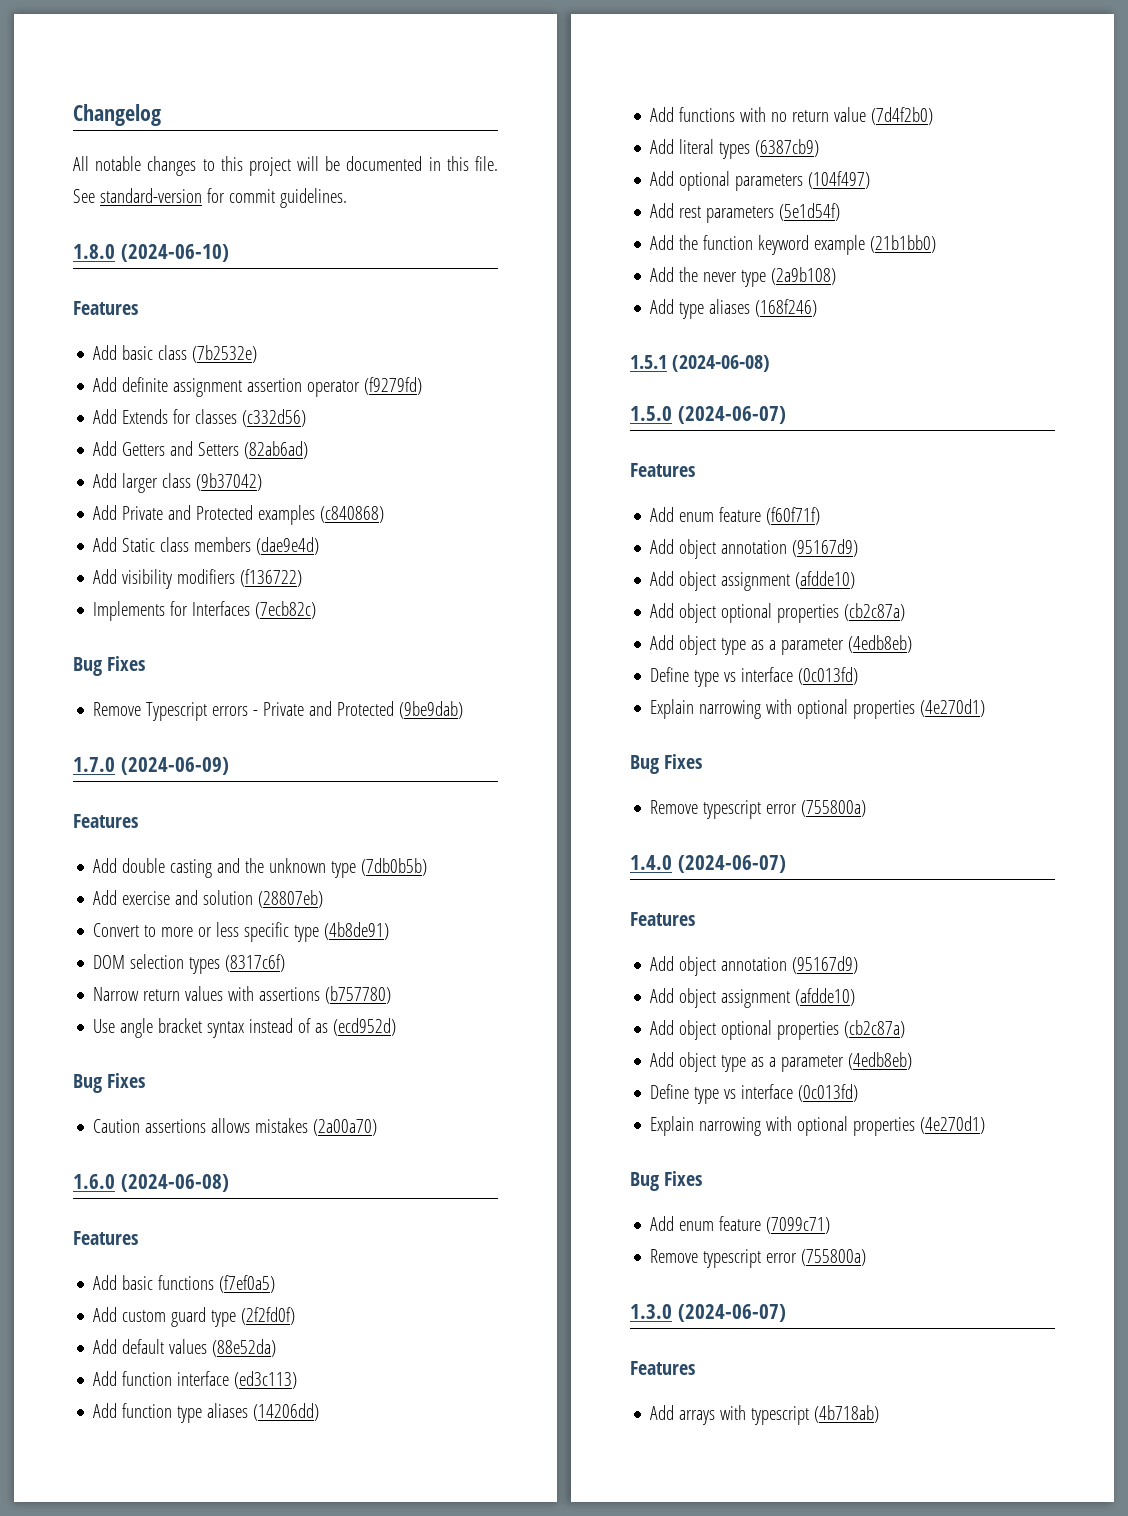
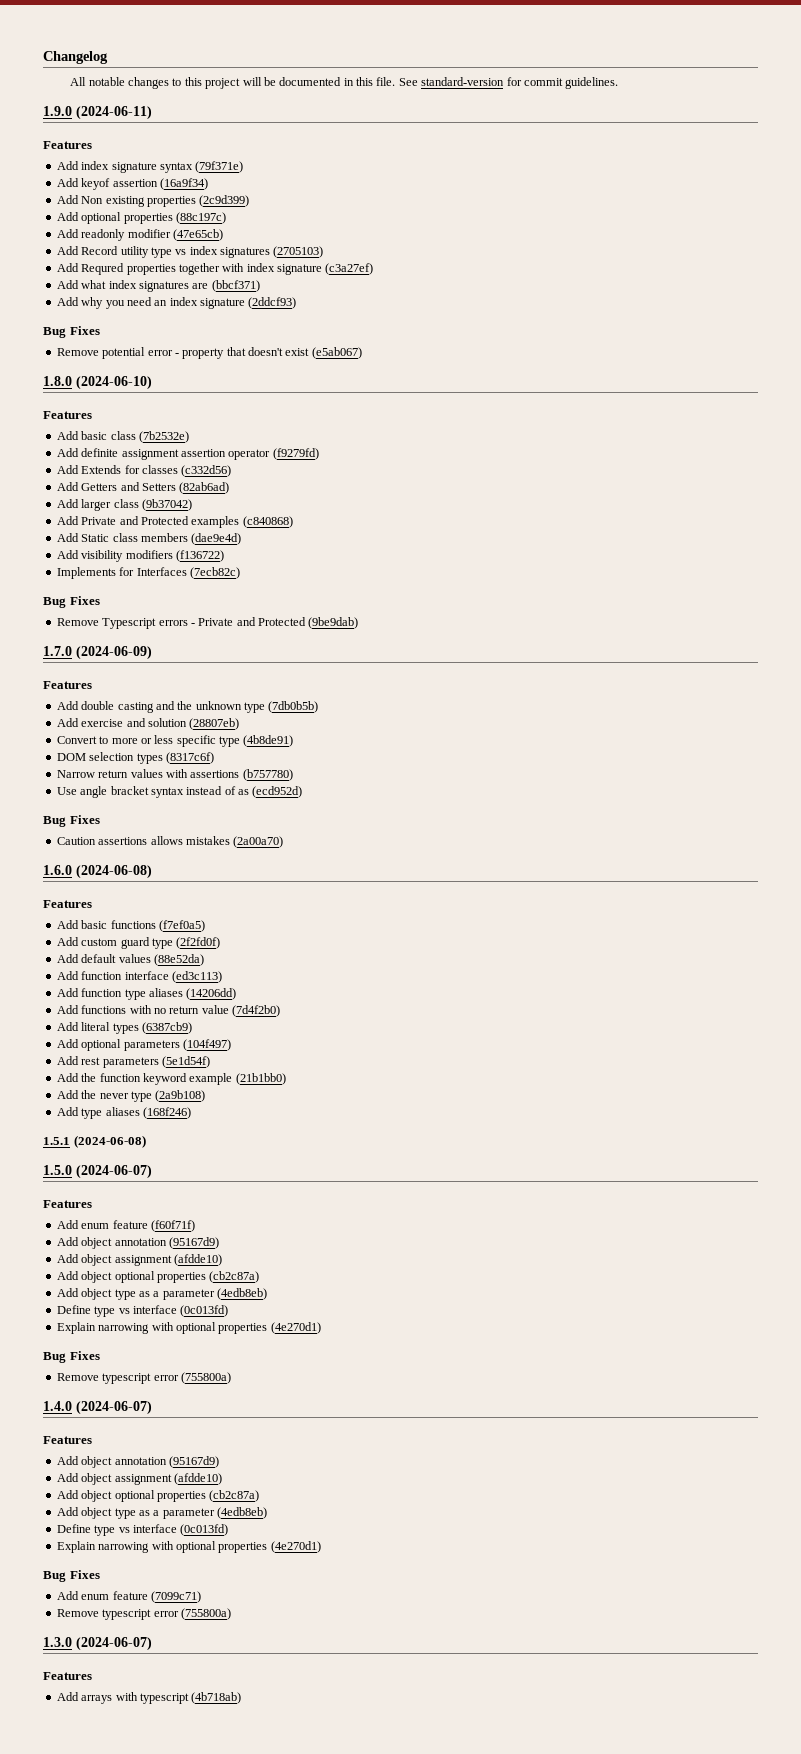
(347, 198) none -> [43,106,152,119] [43,141,92,149] [56,161,244,173] [56,178,208,190] [56,195,250,207] [56,212,226,224] [56,229,223,241] [56,246,324,258] [56,263,374,275] [56,280,260,292] [56,297,297,309] [43,326,100,338] [56,347,362,359] // 1.9.0 (2024-06-11) // Features // Add index signature syntax (79f371e) // Add keyof assertion (16a9f34) // Add Non existing properties (2c9d399) // Add optional properties (88c197c) // Add readonly modifier (47e65cb) // Add Record utility type vs index signatures (2705103) // Add Requred properties together with index signature (c3a27ef) // Add what index signatures are (bbcf371) // Add why you need an index signature (2ddcf93) // Bug Fixes // Remove potential error - property that doesn't exist (e5ab067)

